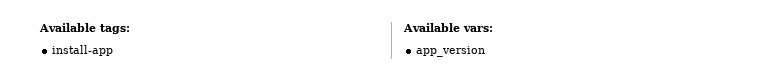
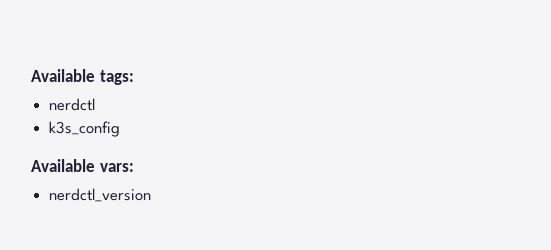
[52,45,114,56] install-app -> [49,98,96,111] [49,121,121,137] nerdctl // k3s_config
[416,46,486,57] app_version -> [49,188,152,202] nerdctl_version

